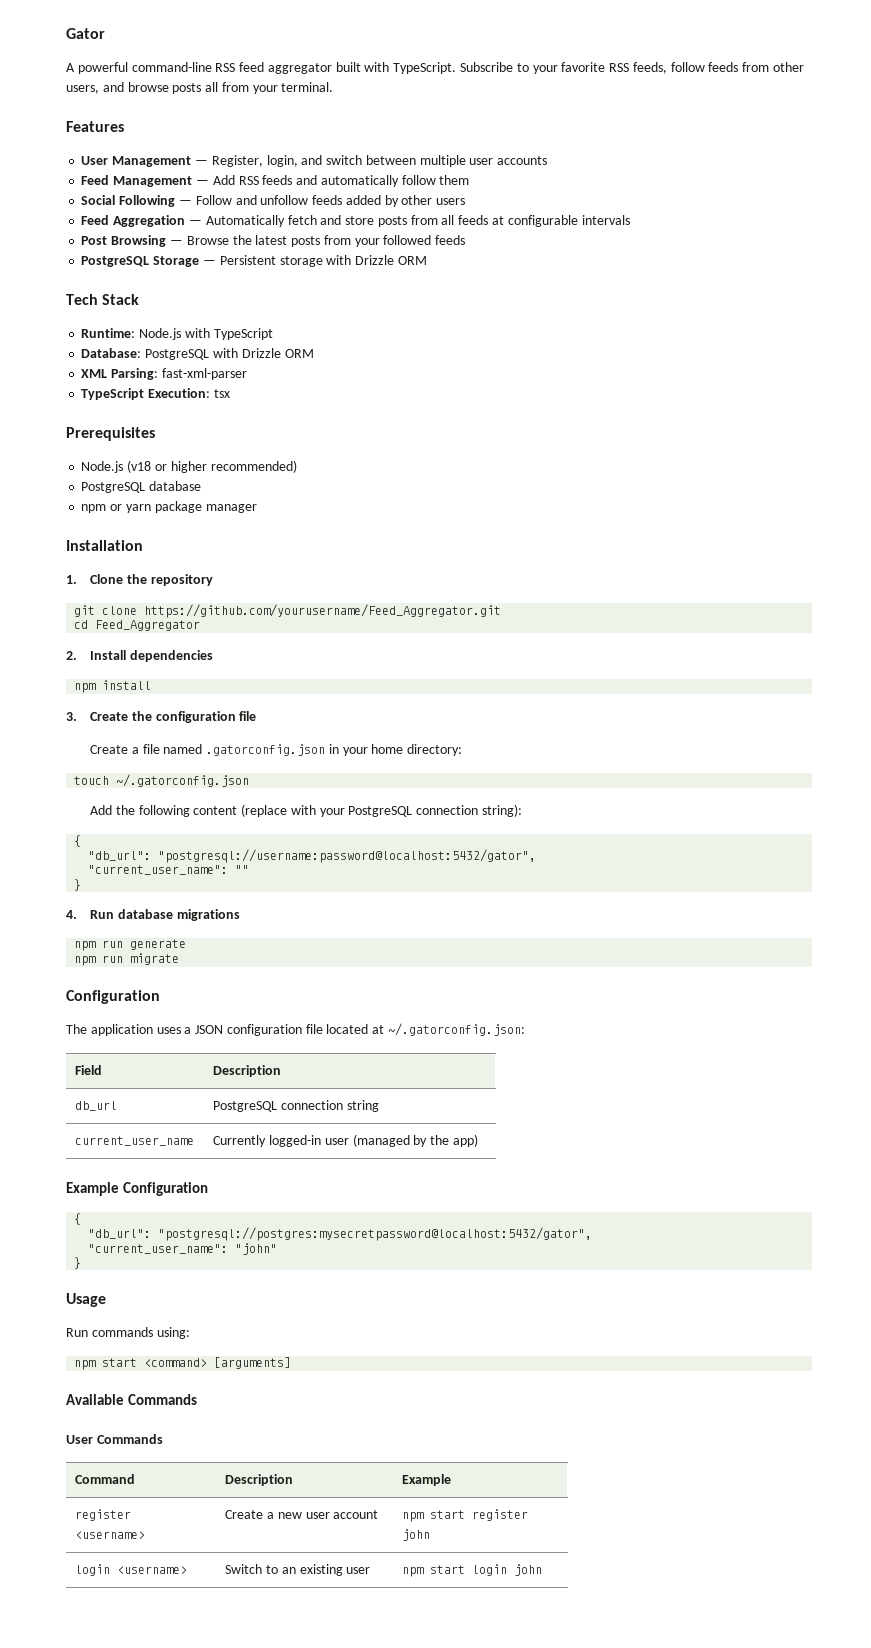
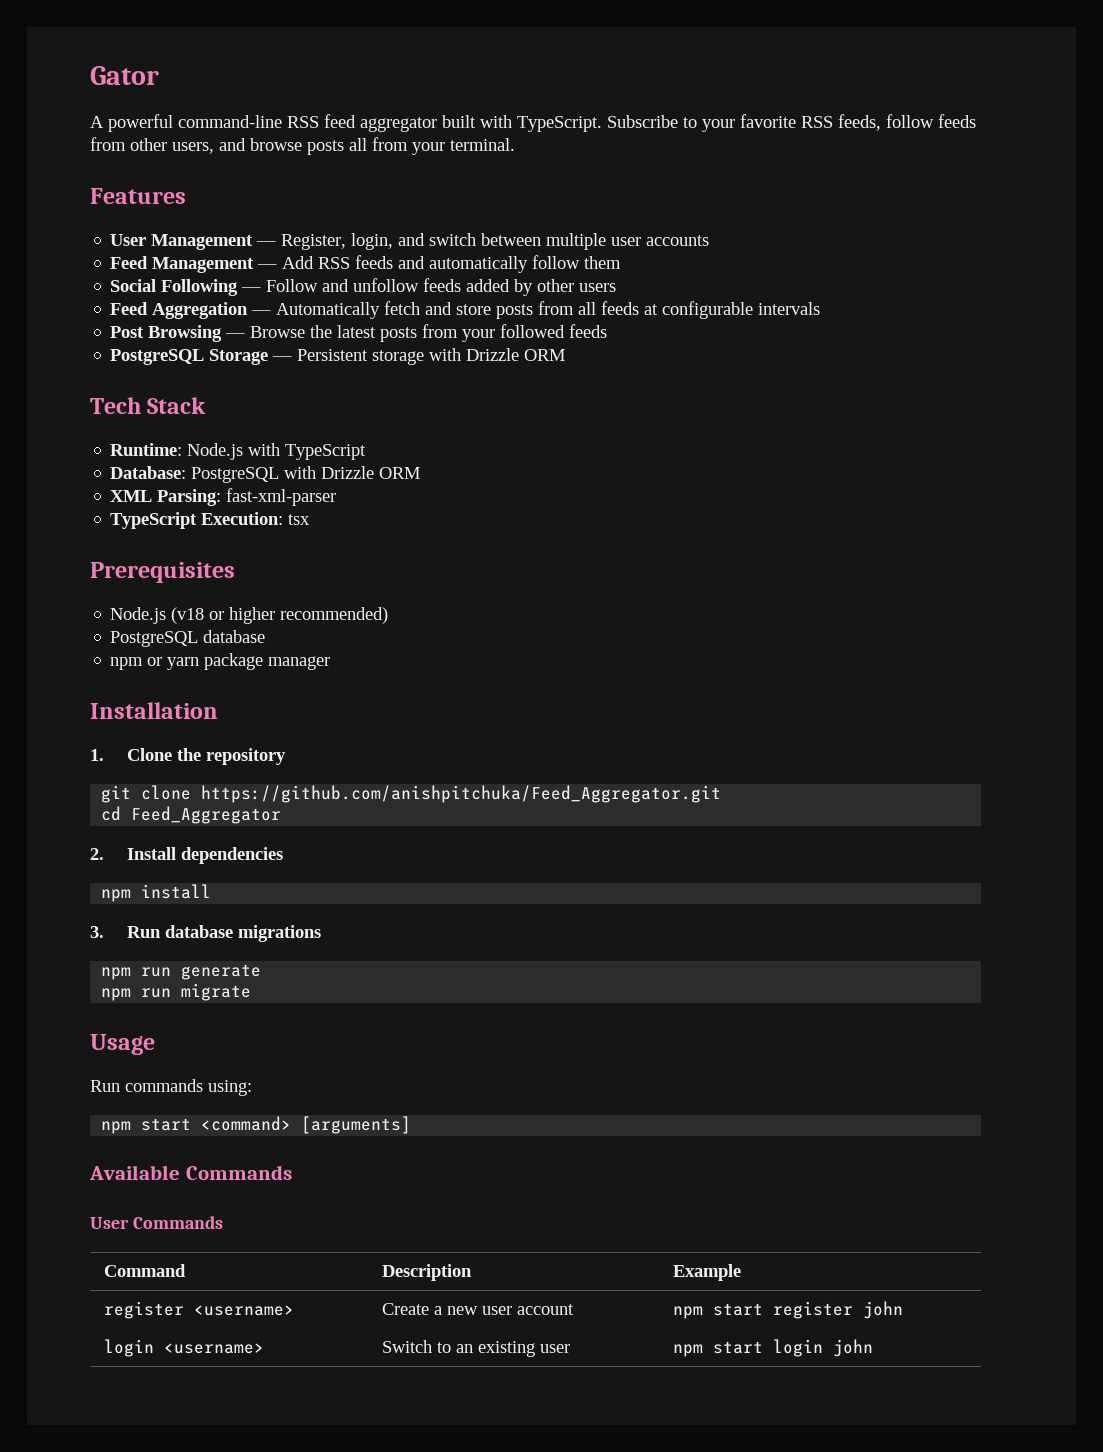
[144,604,502,618] https://github.com/yourusername/Feed_Aggregator.git -> [201,785,722,803] https://github.com/anishpitchuka/Feed_Aggregator.git
[89,711,257,723] [89,744,463,756] [74,774,250,787] [89,804,523,817] [74,835,82,847] [88,849,537,863] [88,865,250,875] [74,879,82,891] [66,910,77,919] Create the configuration file // Create a file named .gatorconfig.json in your home directory: // touch ~/.gatorconfig.json // Add the following content (replace with your PostgreSQL connection string): // { // "db_url": "postgresql://username:password@localhost:5432/gator", // "current_user_name": "" // } // 4. -> (104, 932) none
[66,990,160,1004] [66,1023,526,1036] [75,1065,103,1075] [213,1065,282,1077] [75,1101,118,1111] [213,1100,379,1112] [75,1136,195,1146] [213,1134,478,1147] [66,1182,208,1196] [74,1213,82,1225] [88,1227,593,1241] [88,1243,278,1255] [74,1257,82,1269] // Configuration // The application uses a JSON configuration file located at ~/.gatorconfig.json: // Field | Description // db_url | PostgreSQL connection string // current_user_name | Currently logged-in user (managed by the app) // Example Configuration // { // "db_url": "postgresql://postgres:mysecretpassword@localhost:5432/gator", // "current_user_name": "john" // } -> (252, 992) none

